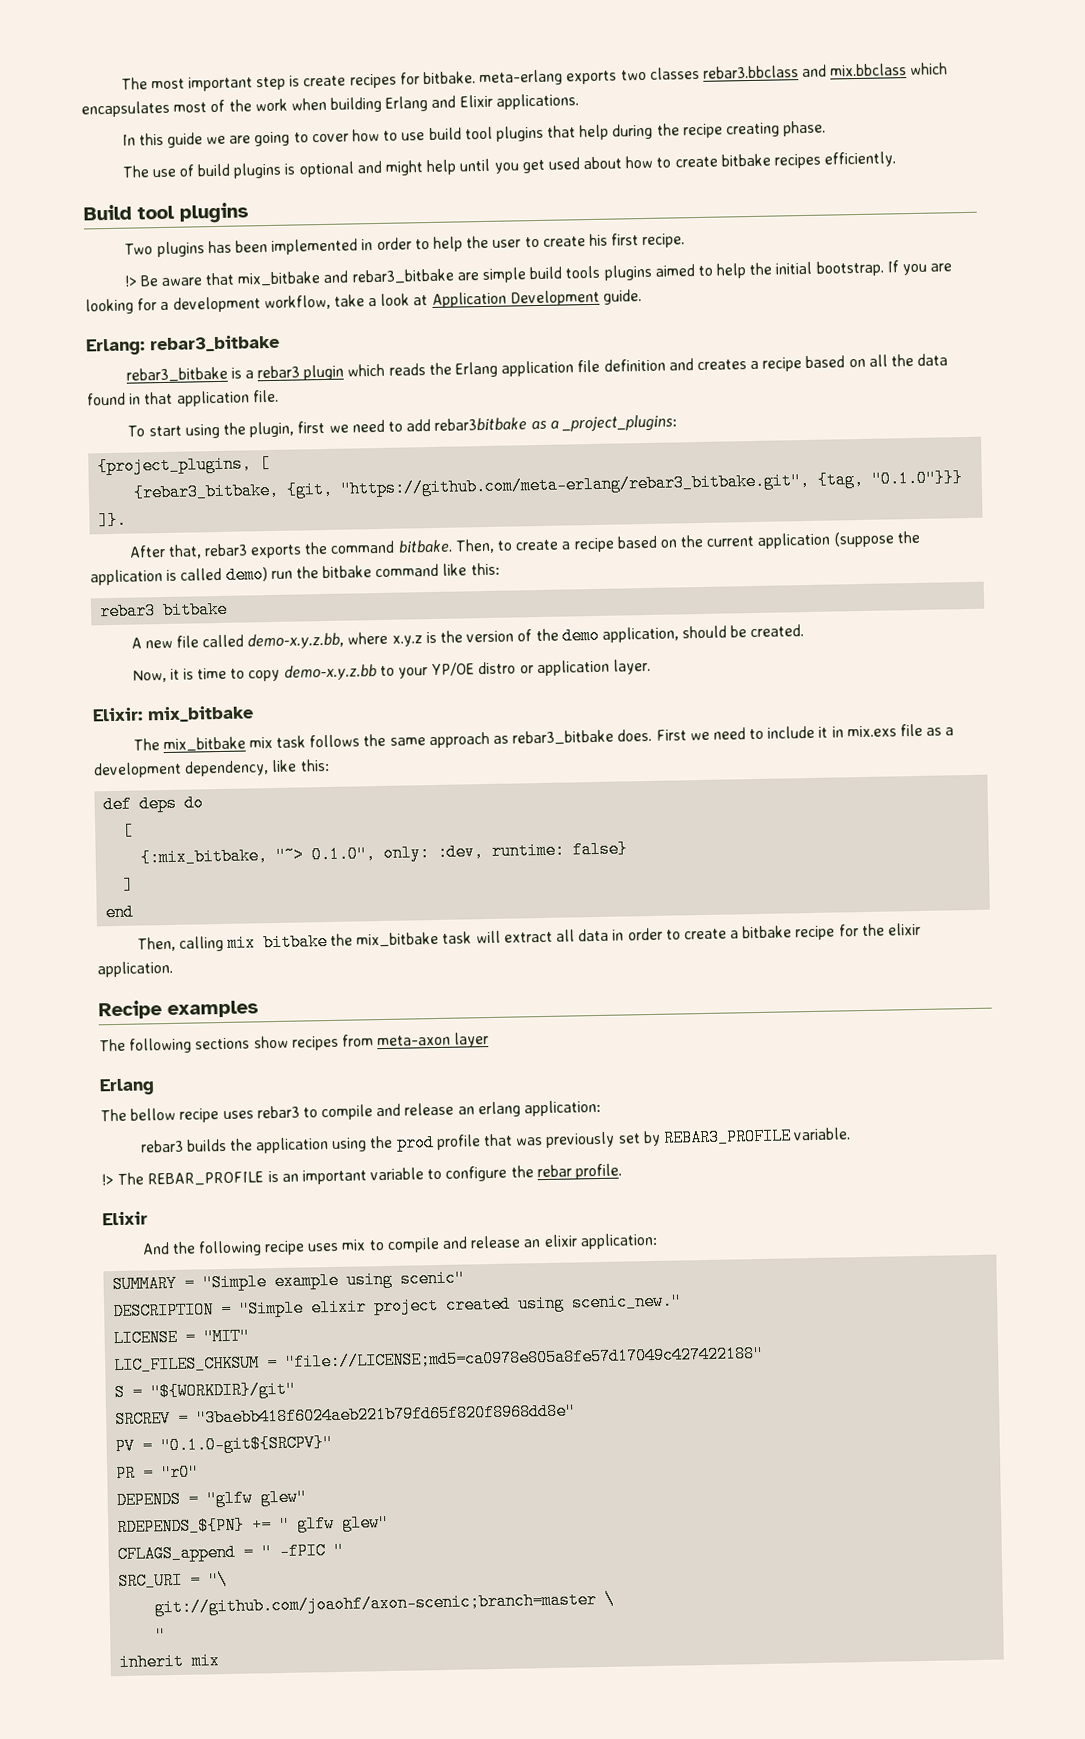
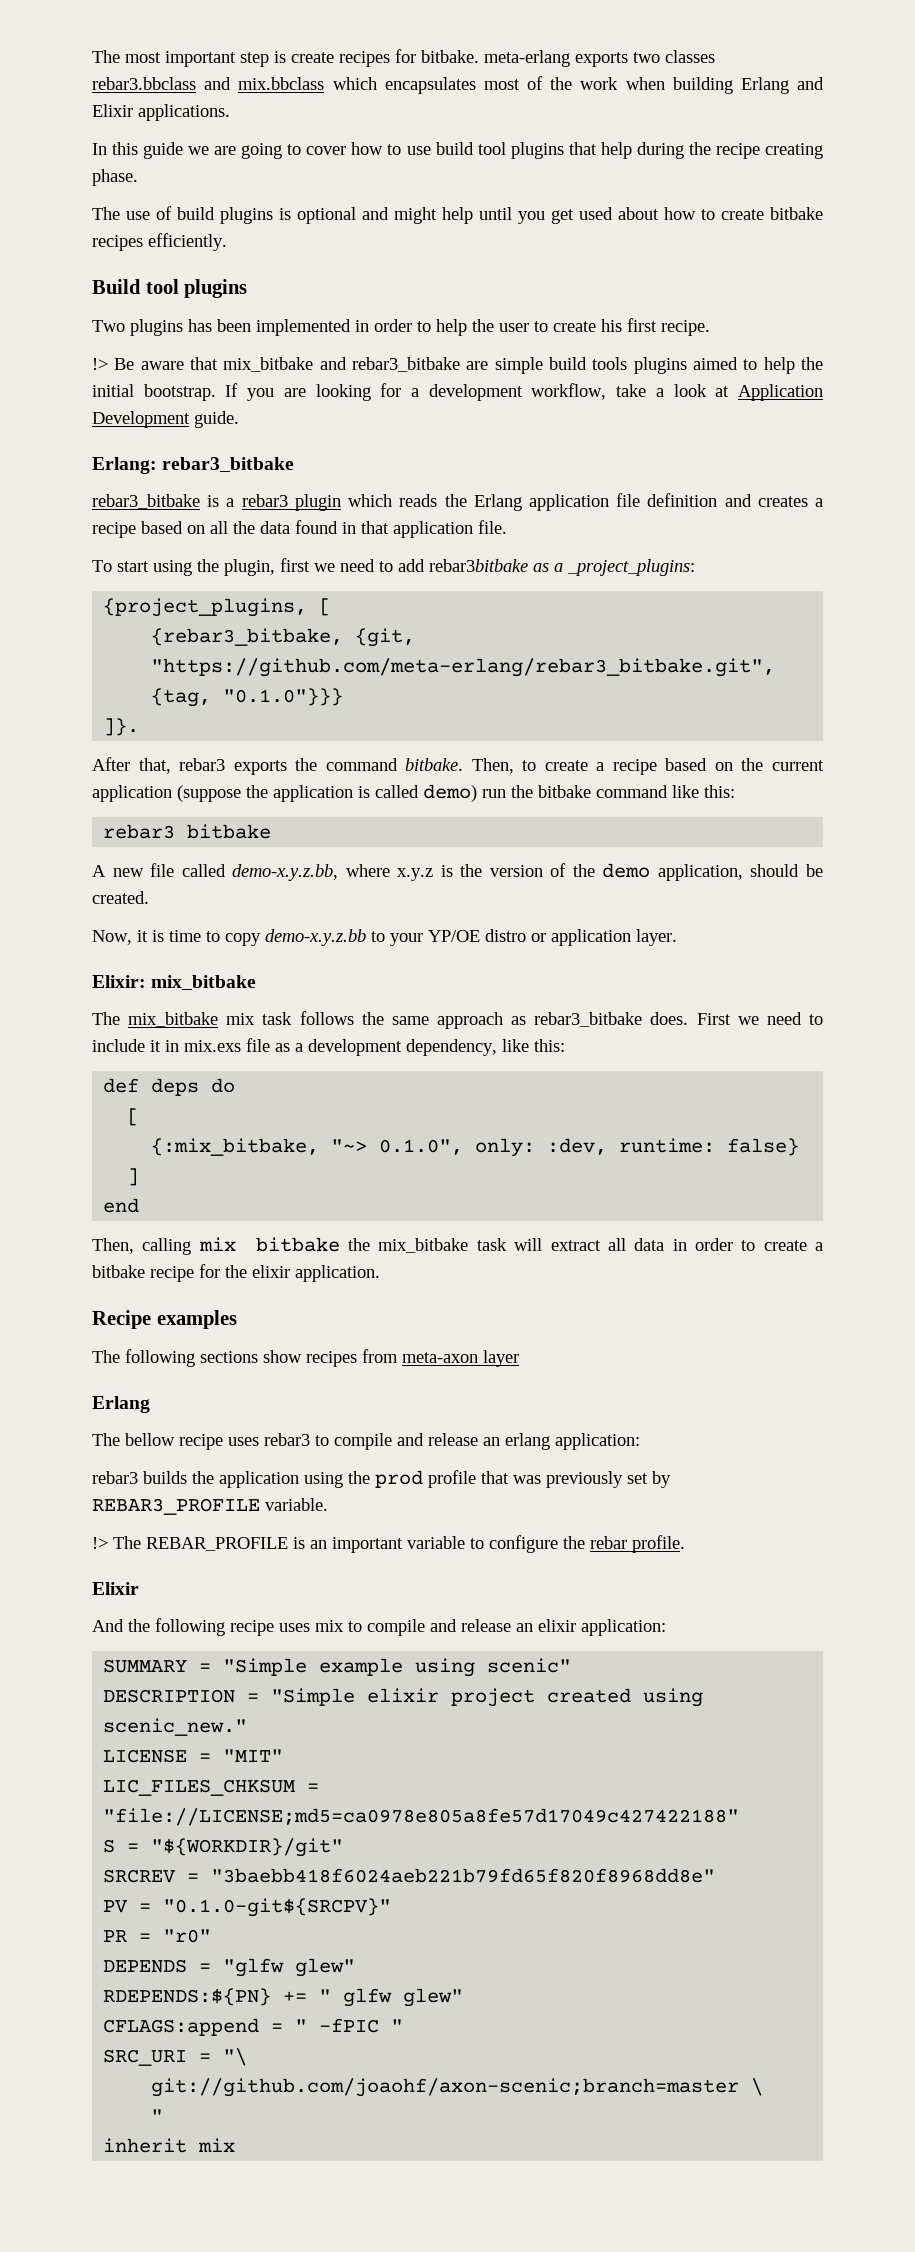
[117,1516,246,1537] RDEPENDS_${PN} -> [103,1988,272,2006] RDEPENDS:${PN}
[117,1543,237,1564] CFLAGS_append -> [103,2018,260,2036] CFLAGS:append

